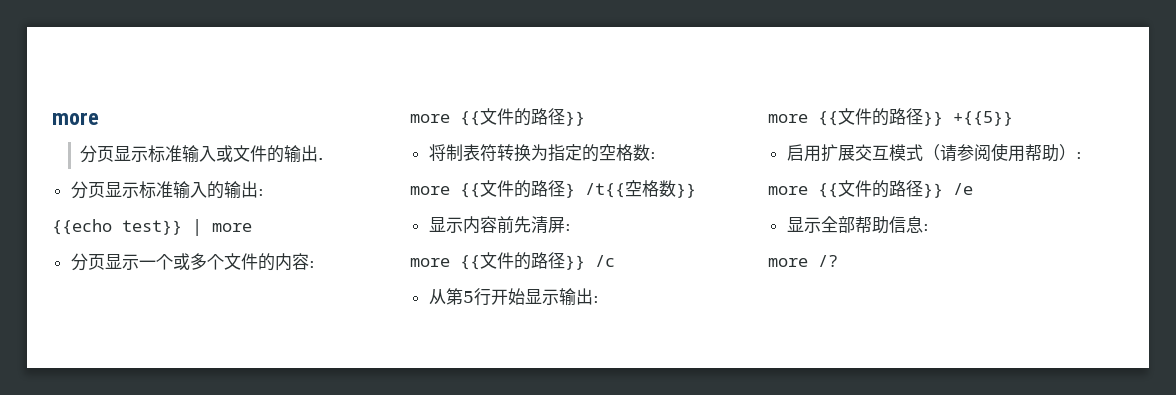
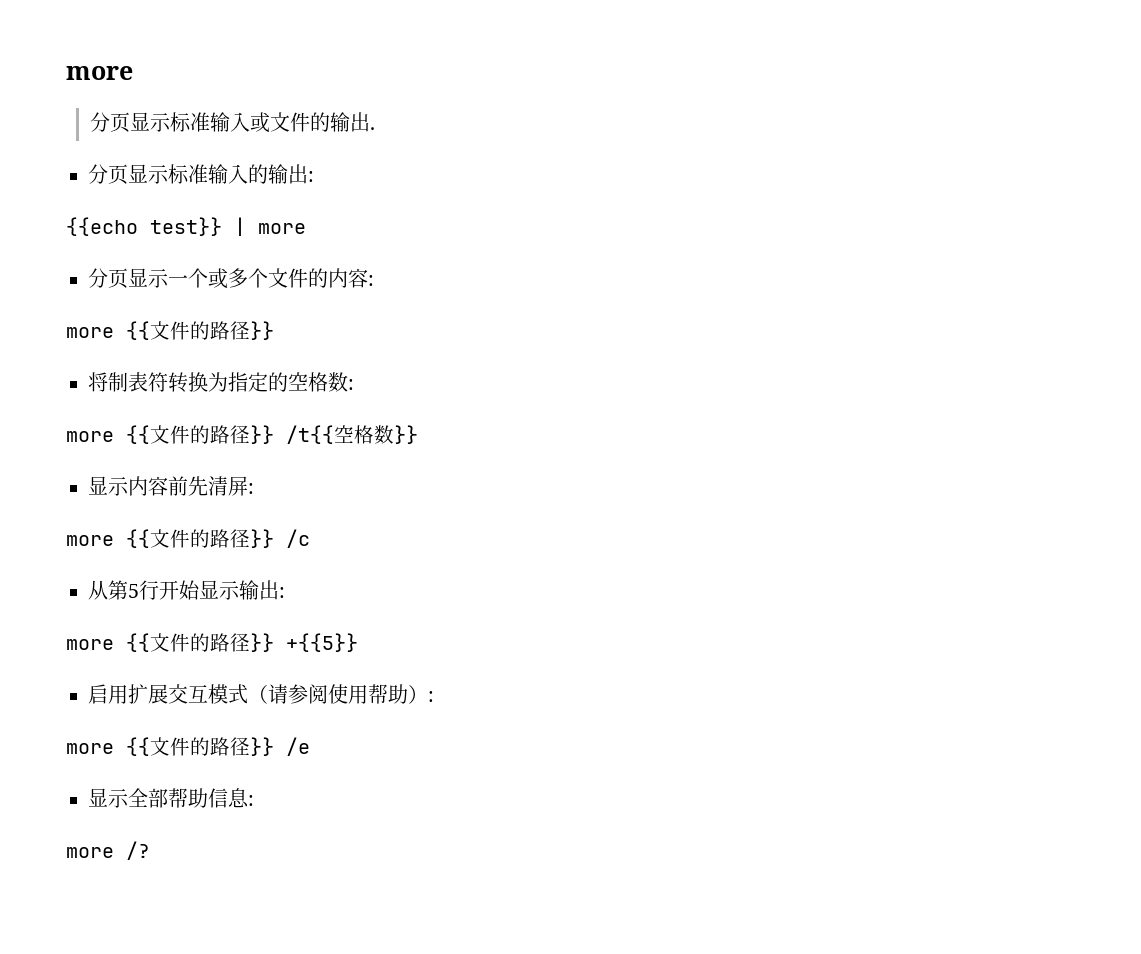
[565,183,575,198] } -> [250,425,274,444] }}

